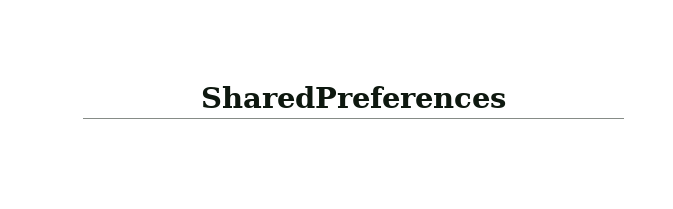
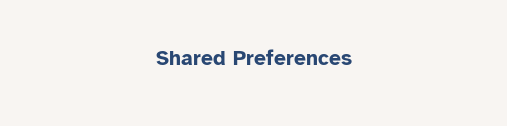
[201,86,506,108] SharedPreferences -> [155,49,352,65] Shared Preferences

